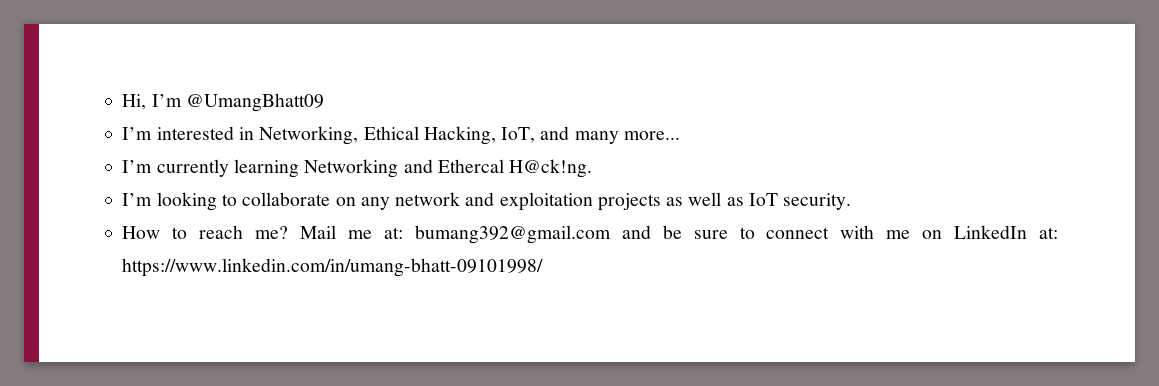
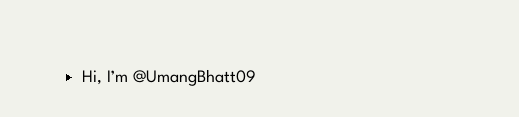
[122,126,680,145] [122,159,593,178] [122,192,852,211] [122,225,1058,244] [122,258,544,277] // I’m interested in Networking, Ethical Hacking, IoT, and many more... // I’m currently learning Networking and Ethercal H@ck!ng. // I’m looking to collaborate on any network and exploitation projects as well as IoT security. // How to reach me? Mail me at: bumang392@gmail.com and be sure to connect with me on LinkedIn at: https://www.linkedin.com/in/umang-bhatt-09101998/ -> (256, 77) none

